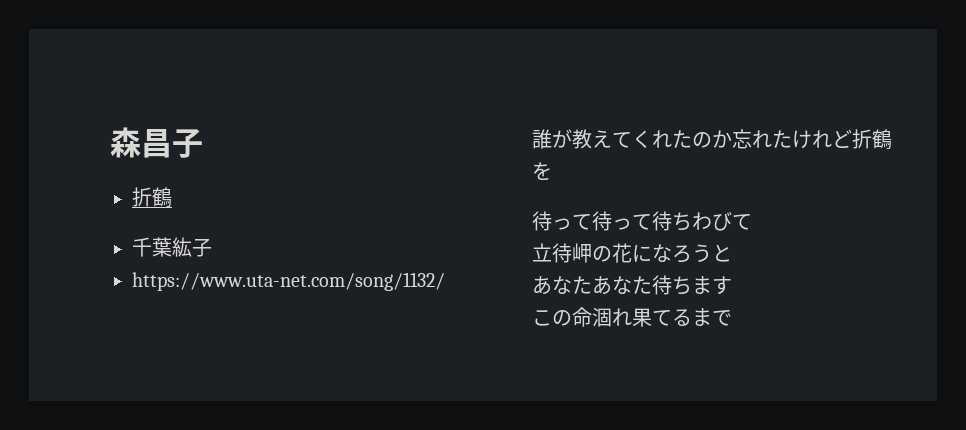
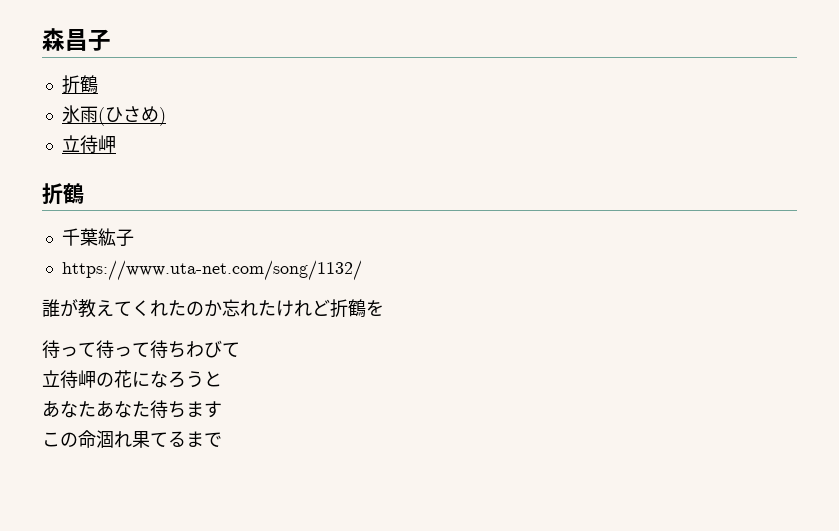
(172, 197) none -> [61,105,166,126] [61,135,116,154] [42,183,84,205] // 氷雨(ひさめ) // 立待岬 // 折鶴

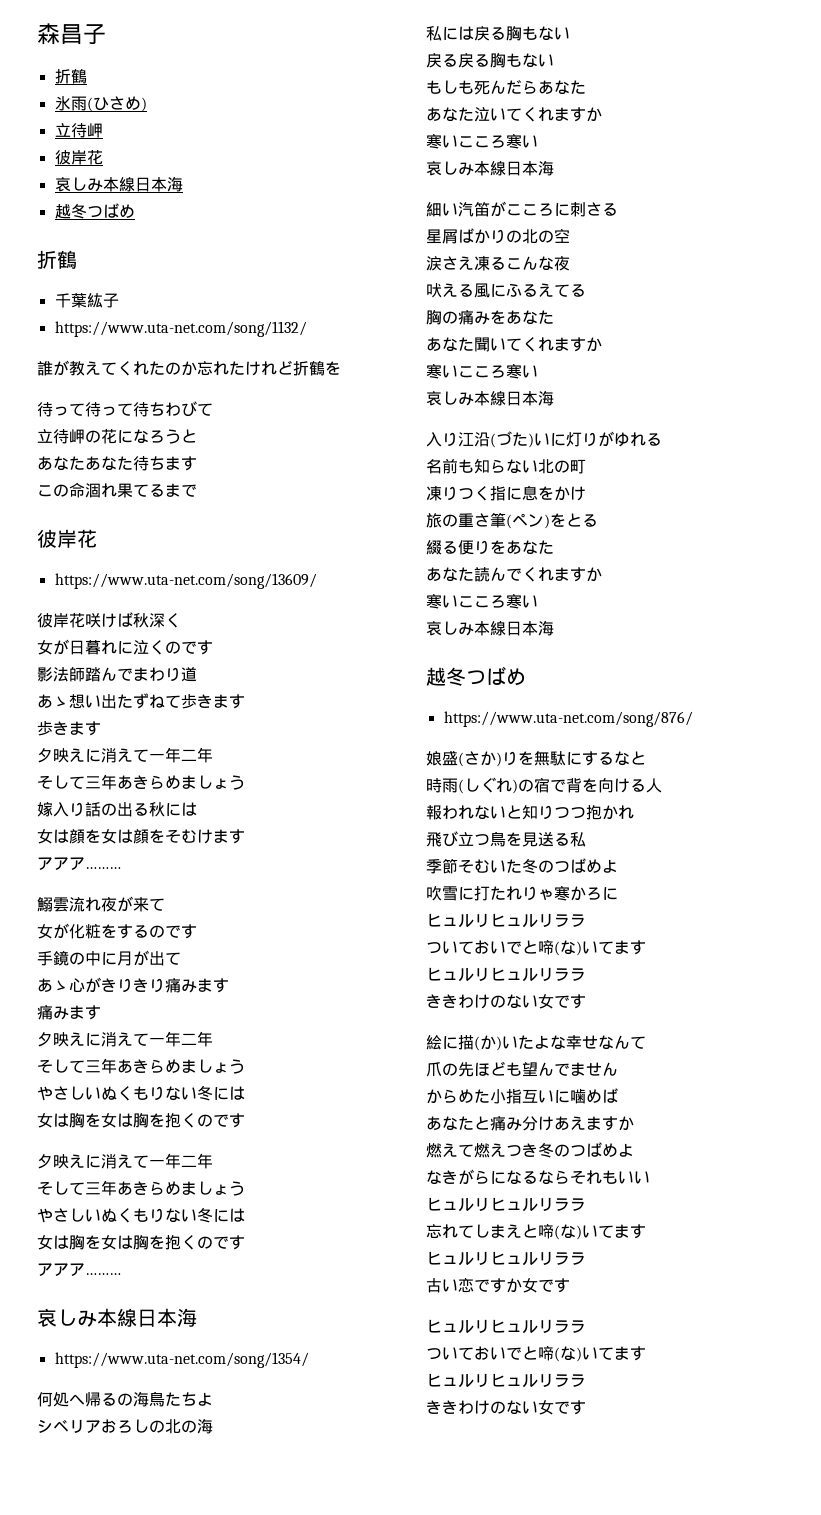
(116, 144) none -> [54,150,103,165] [54,177,183,192] [54,203,135,219] // 彼岸花 // 哀しみ本線日本海 // 越冬つばめ
(222, 439) none -> [37,529,97,548] [54,573,317,589] [37,612,181,628] [37,639,213,655] [37,667,197,682] [37,693,245,709] [37,721,101,736] [37,747,213,763] [37,774,245,790] [37,801,197,817] [37,829,245,844] [37,857,121,870] [37,896,165,912] [37,923,197,939] [37,950,181,966] [37,977,229,993] [37,1004,101,1020] [37,1031,213,1047] [37,1058,245,1074] [37,1085,245,1101] [37,1113,245,1128] [37,1153,213,1169] [37,1180,245,1196] [37,1207,245,1223] [37,1235,245,1250] [37,1263,121,1276] [37,1308,197,1327] [54,1352,309,1368] [37,1391,213,1407] [37,1419,213,1434] [426,26,570,41] [426,53,554,68] [426,80,586,95] [426,107,602,122] [426,133,538,149] [426,161,554,176] [426,201,618,217] [426,228,570,244] [426,255,570,271] [426,283,586,298] [426,309,554,325] [426,337,602,352] [426,363,538,379] [426,391,554,406] [426,431,662,448] [426,458,586,474] [426,485,586,501] [426,512,598,529] [426,540,554,555] [426,567,602,582] [426,593,538,609] [426,621,554,636] [426,666,526,686] [443,711,693,727] [426,750,646,767] [426,777,662,794] [426,805,634,820] [426,831,586,847] [426,858,618,874] [426,885,618,901] [426,913,586,928] [426,939,646,956] [426,967,586,982] [426,994,586,1009] [426,1035,646,1051] [426,1061,618,1077] [426,1088,618,1104] [426,1115,634,1131] [426,1142,634,1158] [426,1169,650,1185] [426,1197,586,1212] [426,1223,646,1240] [426,1251,586,1266] [426,1277,570,1293] [426,1319,586,1334] [426,1345,646,1362] [426,1373,586,1388] [426,1400,586,1415] // 彼岸花 // https://www.uta-net.com/song/13609/ // 彼岸花咲けば秋深く // 女が日暮れに泣くのです // 影法師踏んでまわり道 // あゝ想い出たずねて歩きます // 歩きます // 夕映えに消えて一年二年 // そして三年あきらめましょう // 嫁入り話の出る秋には // 女は顔を女は顔をそむけます // アアア……… // 鰯雲流れ夜が来て // 女が化粧をするのです // 手鏡の中に月が出て // あゝ心がきりきり痛みます // 痛みます // 夕映えに消えて一年二年 // そして三年あきらめましょう // やさしいぬくもりない冬には // 女は胸を女は胸を抱くのです // 夕映えに消えて一年二年 // そして三年あきらめましょう // やさしいぬくもりない冬には // 女は胸を女は胸を抱くのです // アアア……… // 哀しみ本線日本海 // https://www.uta-net.com/song/1354/ // 何処へ帰るの海鳥たちよ // シベリアおろしの北の海 // 私には戻る胸もない // 戻る戻る胸もない // もしも死んだらあなた // あなた泣いてくれますか // 寒いこころ寒い // 哀しみ本線日本海 // 細い汽笛がこころに刺さる // 星屑ばかりの北の空 // 涙さえ凍るこんな夜 // 吠える風にふるえてる // 胸の痛みをあなた // あなた聞いてくれますか // 寒いこころ寒い // 哀しみ本線日本海 // 入り江沿(づた)いに灯りがゆれる // 名前も知らない北の町 // 凍りつく指に息をかけ // 旅の重さ筆(ペン)をとる // 綴る便りをあなた // あなた読んでくれますか // 寒いこころ寒い // 哀しみ本線日本海 // 越冬つばめ // https://www.uta-net.com/song/876/ // 娘盛(さか)りを無駄にするなと // 時雨(しぐれ)の宿で背を向ける人 // 報われないと知りつつ抱かれ // 飛び立つ鳥を見送る私 // 季節そむいた冬のつばめよ // 吹雪に打たれりゃ寒かろに // ヒュルリヒュルリララ // ついておいでと啼(な)いてます // ヒュルリヒュルリララ // ききわけのない女です // 絵に描(か)いたよな幸せなんて // 爪の先ほども望んでません // からめた小指互いに噛めば // あなたと痛み分けあえますか // 燃えて燃えつき冬のつばめよ // なきがらになるならそれもいい // ヒュルリヒュルリララ // 忘れてしまえと啼(な)いてます // ヒュルリヒュルリララ // 古い恋ですか女です // ヒュルリヒュルリララ // ついておいでと啼(な)いてます // ヒュルリヒュルリララ // ききわけのない女です

